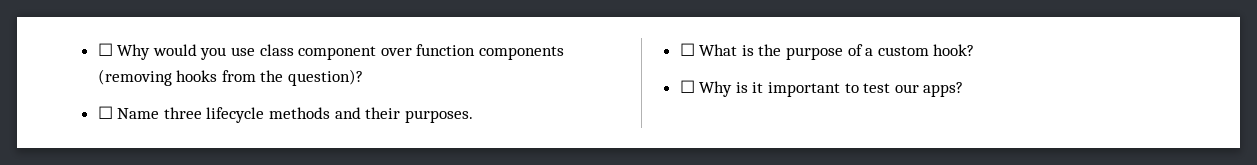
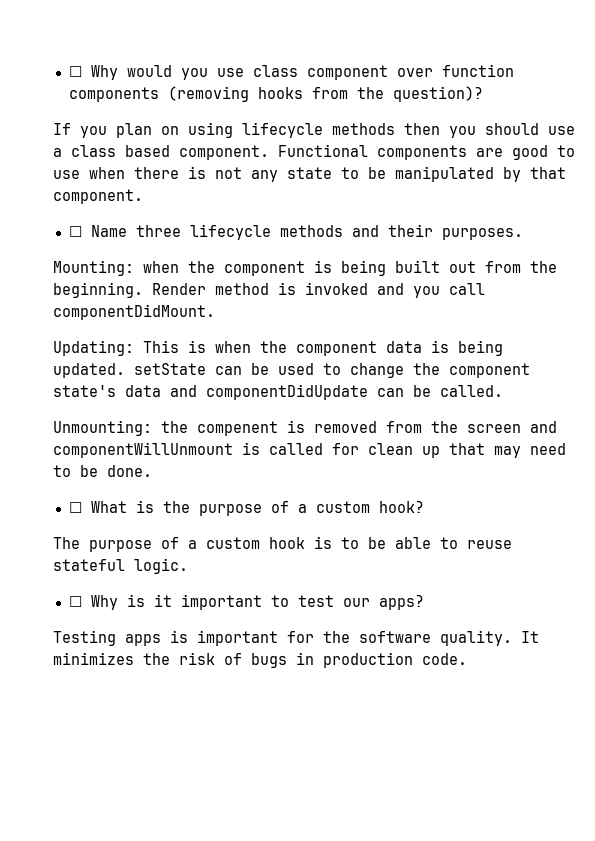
(364, 77) none -> [53,122,575,138] [53,144,575,160] [53,166,566,182] [53,189,143,204] // If you plan on using lifecycle methods then you should use a class based component. Functional components are good to use when there is not any state to be manipulated by that component.
(473, 116) none -> [53,260,557,276] [53,282,485,298] [53,304,215,320] [53,340,503,356] [53,363,530,378] [53,384,503,400] [53,420,557,436] [53,442,566,458] [53,465,152,477] // Mounting: when the component is being built out from the beginning. Render method is invoked and you call componentDidMount. // Updating: This is when the component data is being updated. setState can be used to change the component state's data and componentDidUpdate can be called. // Unmounting: the compenent is removed from the screen and componentWillUnmount is called for clean up that may need to be done.
(975, 50) none -> [53,536,512,552] [53,558,188,574] // The purpose of a custom hook is to be able to reuse stateful logic.
(964, 89) none -> [53,630,539,646] [53,652,467,668] // Testing apps is important for the software quality. It minimizes the risk of bugs in production code.

